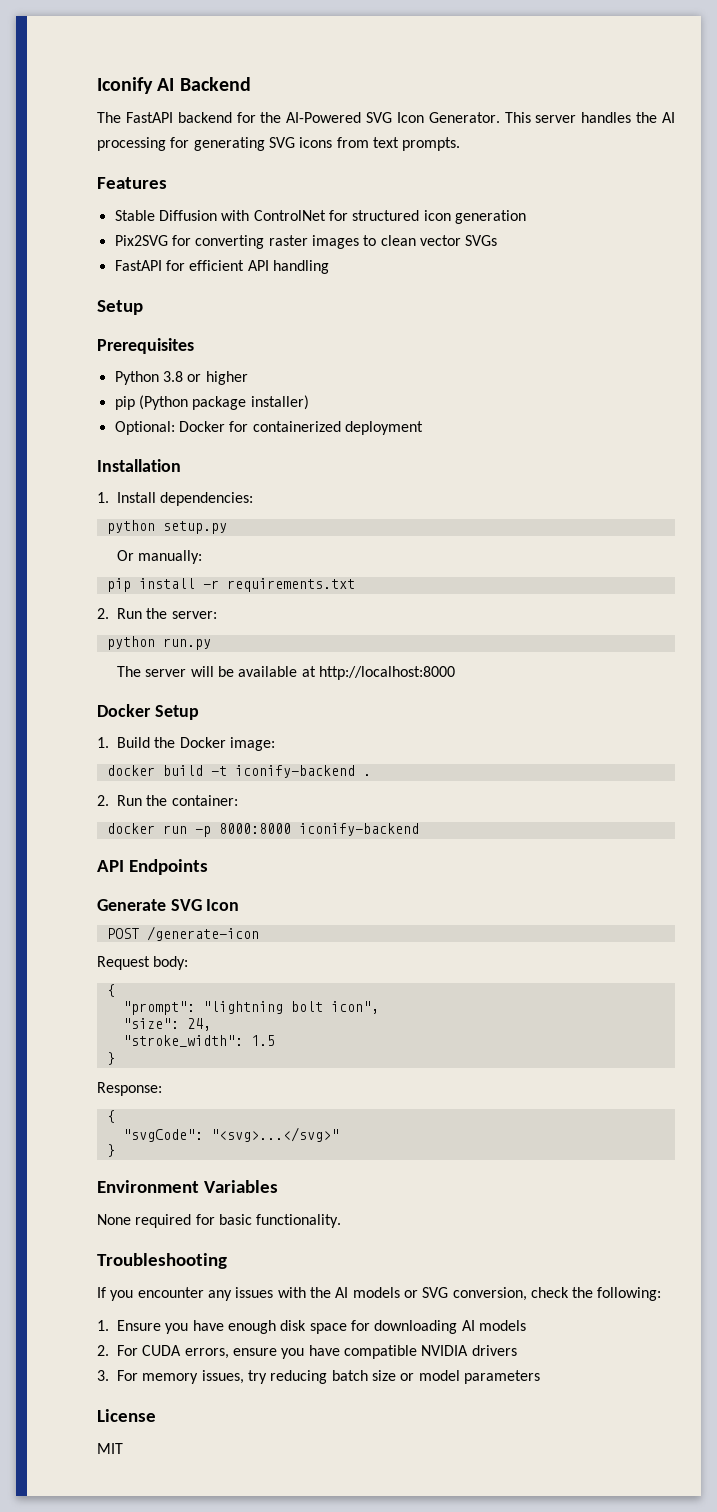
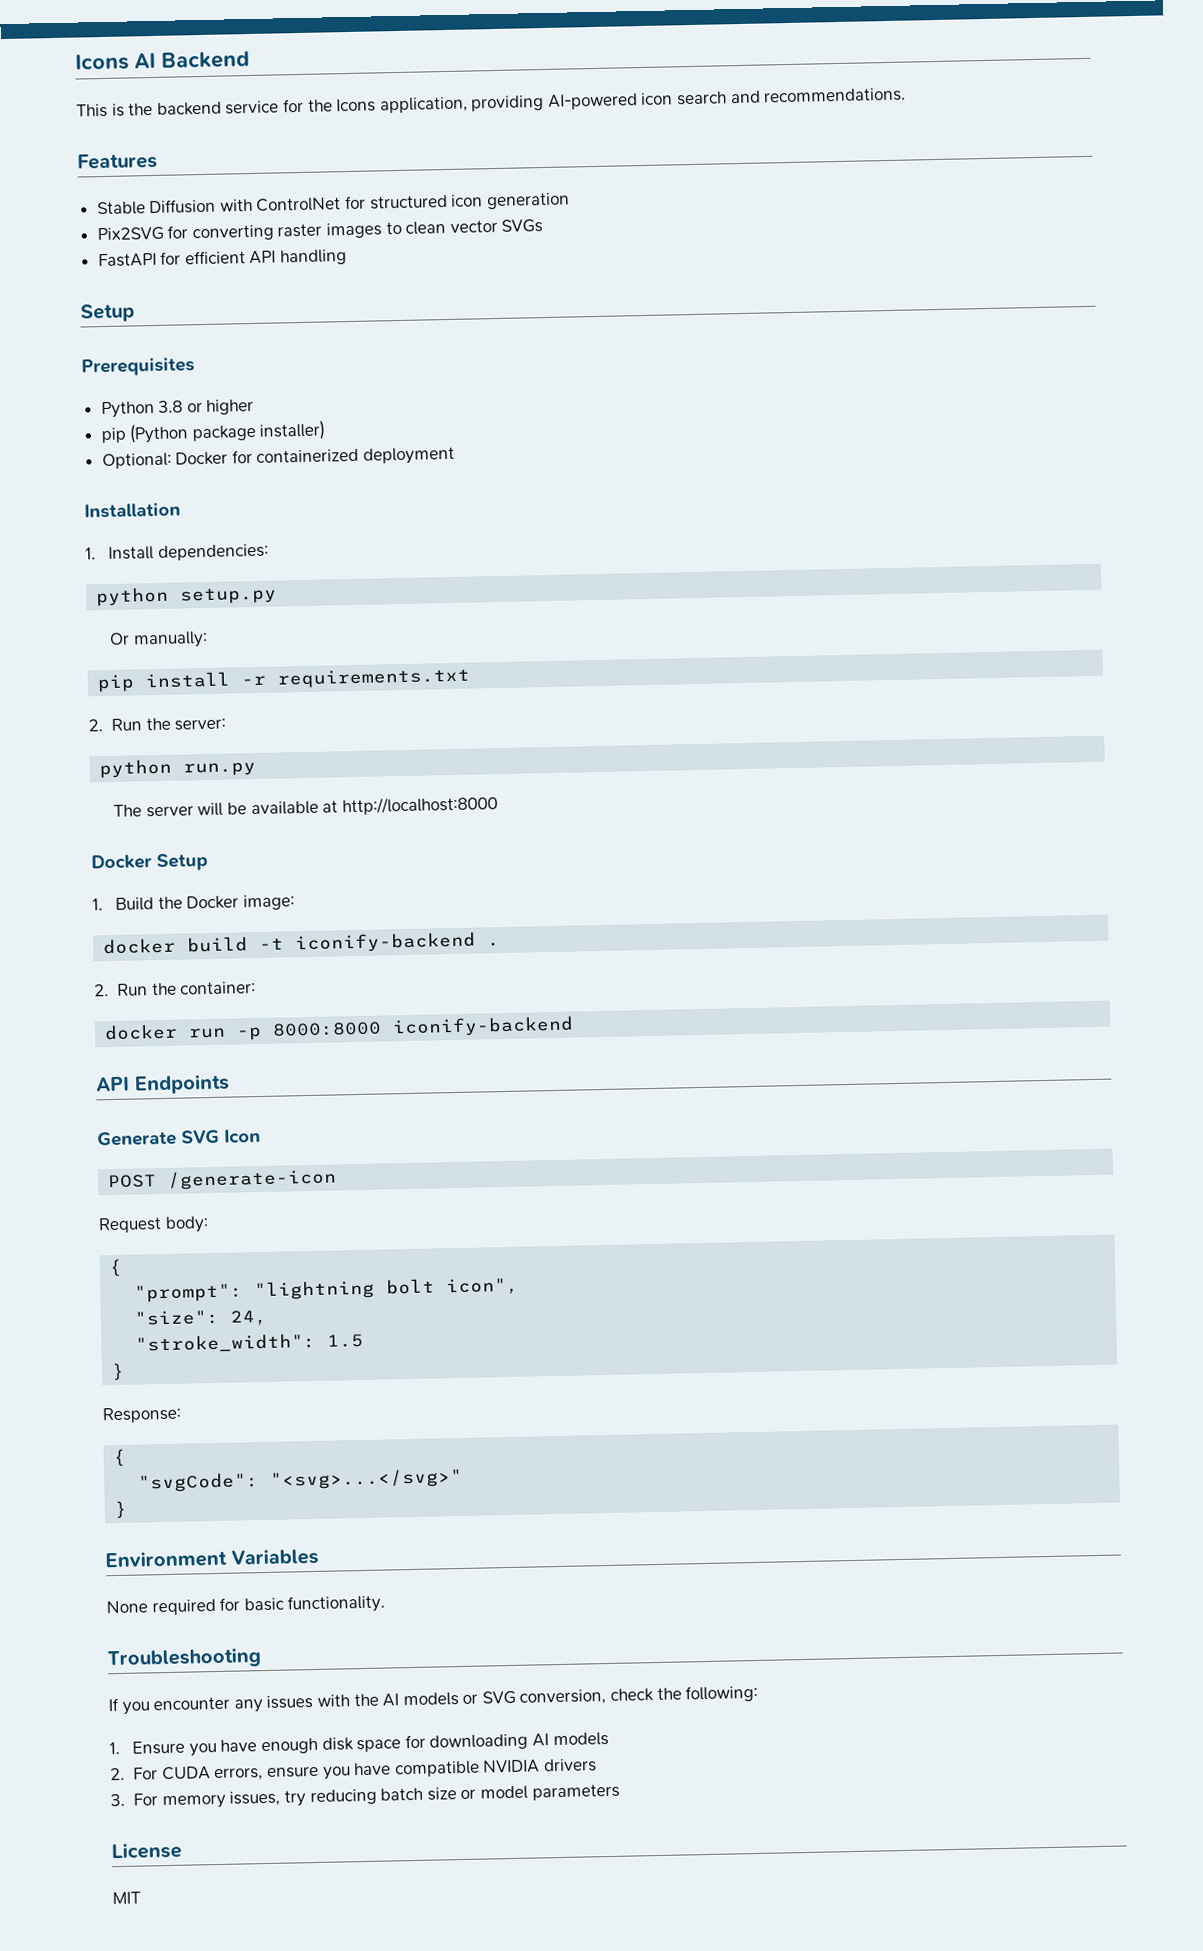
[97,77,153,94] Iconify -> [75,53,129,71] Icons
[97,112,675,123] [97,137,461,151] The FastAPI backend for the AI-Powered SVG Icon Generator. This server handles the AI processing for generating SVG icons from text prompts. -> [76,87,907,118] This is the backend service for the Icons application, providing AI-powered icon search and recommendations.

